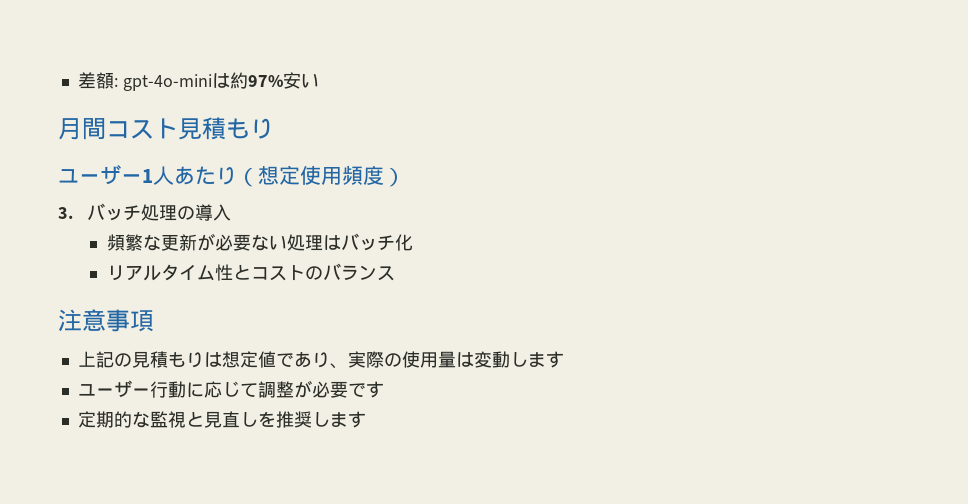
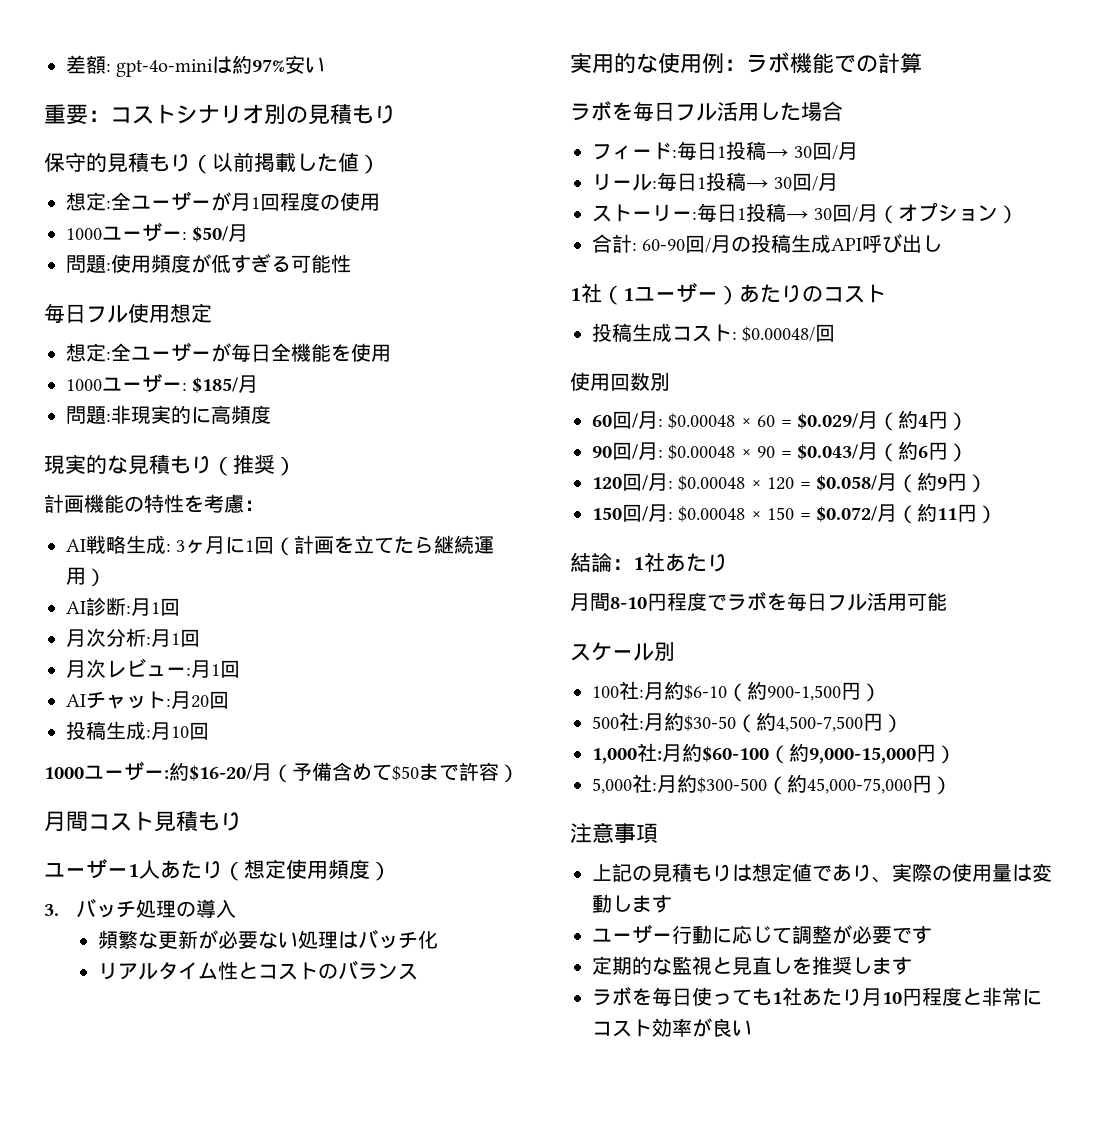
(319, 80) none -> [44,104,396,125] [44,152,380,174] [66,191,380,211] [66,222,249,242] [66,253,351,273] [44,303,212,324] [66,342,391,362] [66,373,259,393] [66,405,271,424] [44,454,296,476] [44,494,264,513] [66,535,495,556] [66,567,106,587] [66,597,180,616] [66,628,200,647] [66,658,240,678] [66,691,229,709] [66,721,209,740] [44,761,519,783] // 重要：コストシナリオ別の見積もり // 保守的見積もり（以前掲載した値） // 想定:全ユーザーが月1回程度の使用 // 1000ユーザー: $50/月 // 問題:使用頻度が低すぎる可能性 // 毎日フル使用想定 // 想定:全ユーザーが毎日全機能を使用 // 1000ユーザー: $185/月 // 問題:非現実的に高頻度 // 現実的な見積もり（推奨） // 計画機能の特性を考慮： // AI戦略生成: 3ヶ月に1回（計画を立てたら継続運用） // AI診断:月1回 // 月次分析:月1回 // 月次レビュー:月1回 // AIチャット:月20回 // 投稿生成:月10回 // 1000ユーザー:約$16-20/月（予備含めて$50まで許容）
(395, 273) none -> [570,52,922,74] [570,101,843,122] [592,141,859,160] [592,172,839,191] [592,202,1019,224] [592,233,943,253] [570,283,886,305] [592,323,836,342] [570,372,670,391] [592,410,968,431] [592,441,968,462] [592,472,987,493] [592,503,997,524] [570,552,728,572] [570,591,947,611] [570,642,675,661] [592,681,881,702] [592,712,903,733] [592,743,956,764] [592,774,952,795] // 実用的な使用例：ラボ機能での計算 // ラボを毎日フル活用した場合 // フィード:毎日1投稿→ 30回/月 // リール:毎日1投稿→ 30回/月 // ストーリー:毎日1投稿→ 30回/月（オプション） // 合計: 60-90回/月の投稿生成API呼び出し // 1社（1ユーザー）あたりのコスト // 投稿生成コスト: $0.00048/回 // 使用回数別 // 60回/月: $0.00048 × 60 = $0.029/月（約4円） // 90回/月: $0.00048 × 90 = $0.043/月（約6円） // 120回/月: $0.00048 × 120 = $0.058/月（約9円） // 150回/月: $0.00048 × 150 = $0.072/月（約11円） // 結論：1社あたり // 月間8-10円程度でラボを毎日フル活用可能 // スケール別 // 100社:月約$6-10（約900-1,500円） // 500社:月約$30-50（約4,500-7,500円） // 1,000社:月約$60-100（約9,000-15,000円） // 5,000社:月約$300-500（約45,000-75,000円）
(366, 419) none -> [592,986,1042,1006] [592,1018,752,1037] // ラボを毎日使っても1社あたり月10円程度と非常にコスト効率が良い

